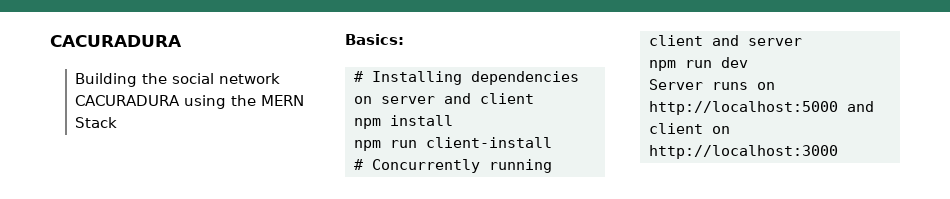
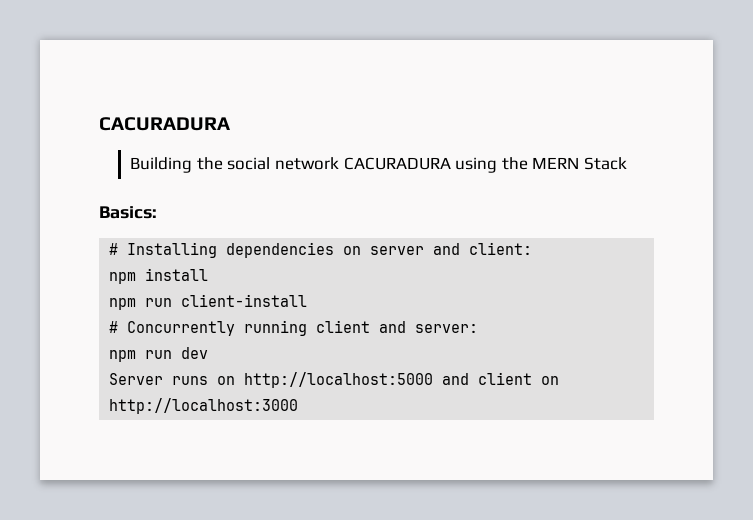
[479,93,534,104] client -> [469,242,533,255] client:
[747,38,802,46] server -> [415,324,479,333] server:

